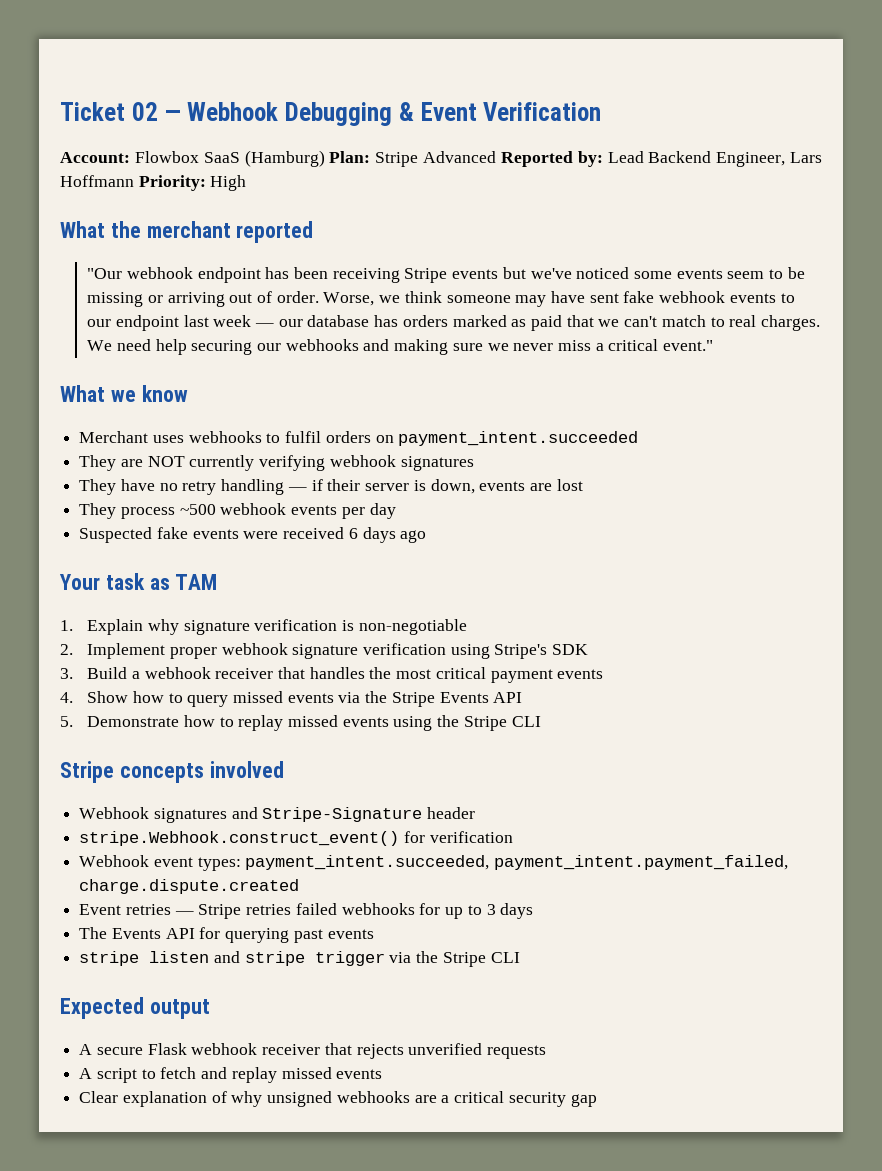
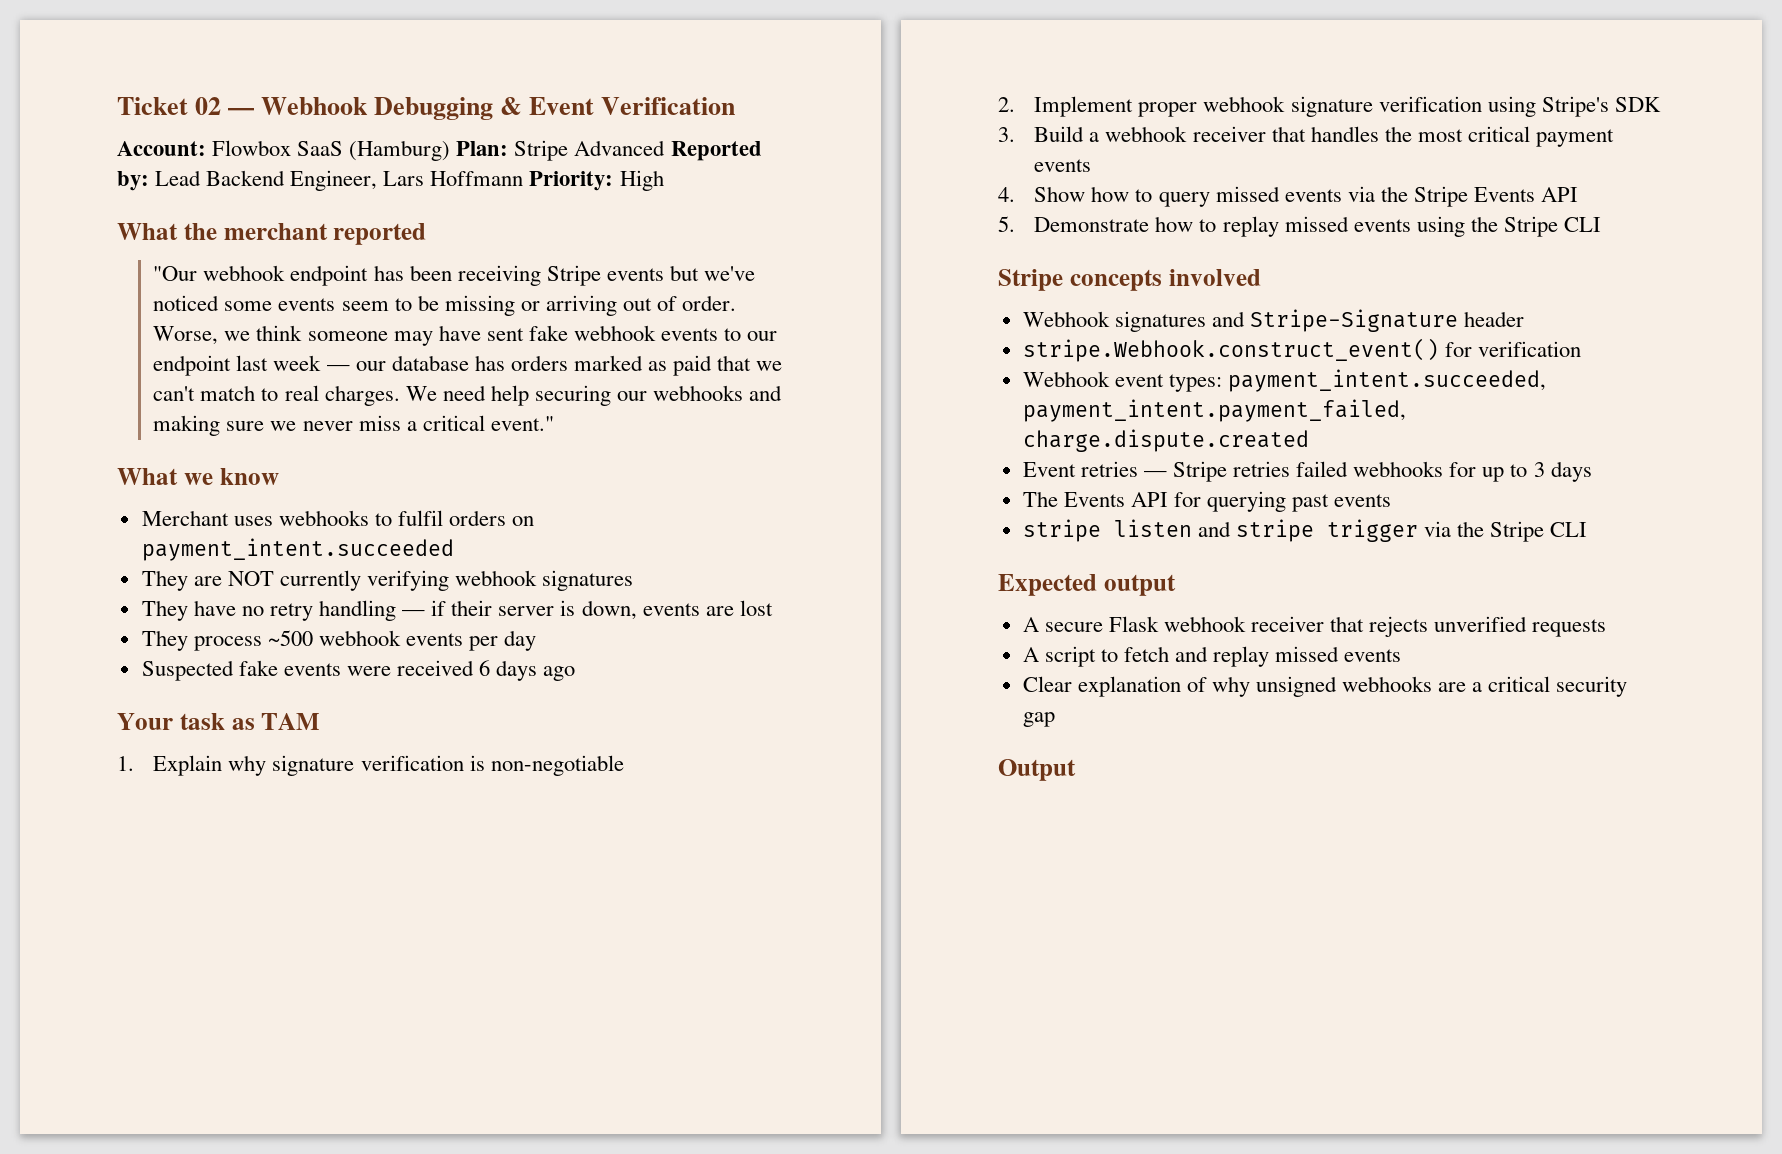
(597, 1100) none -> [998,759,1076,781] // Output

